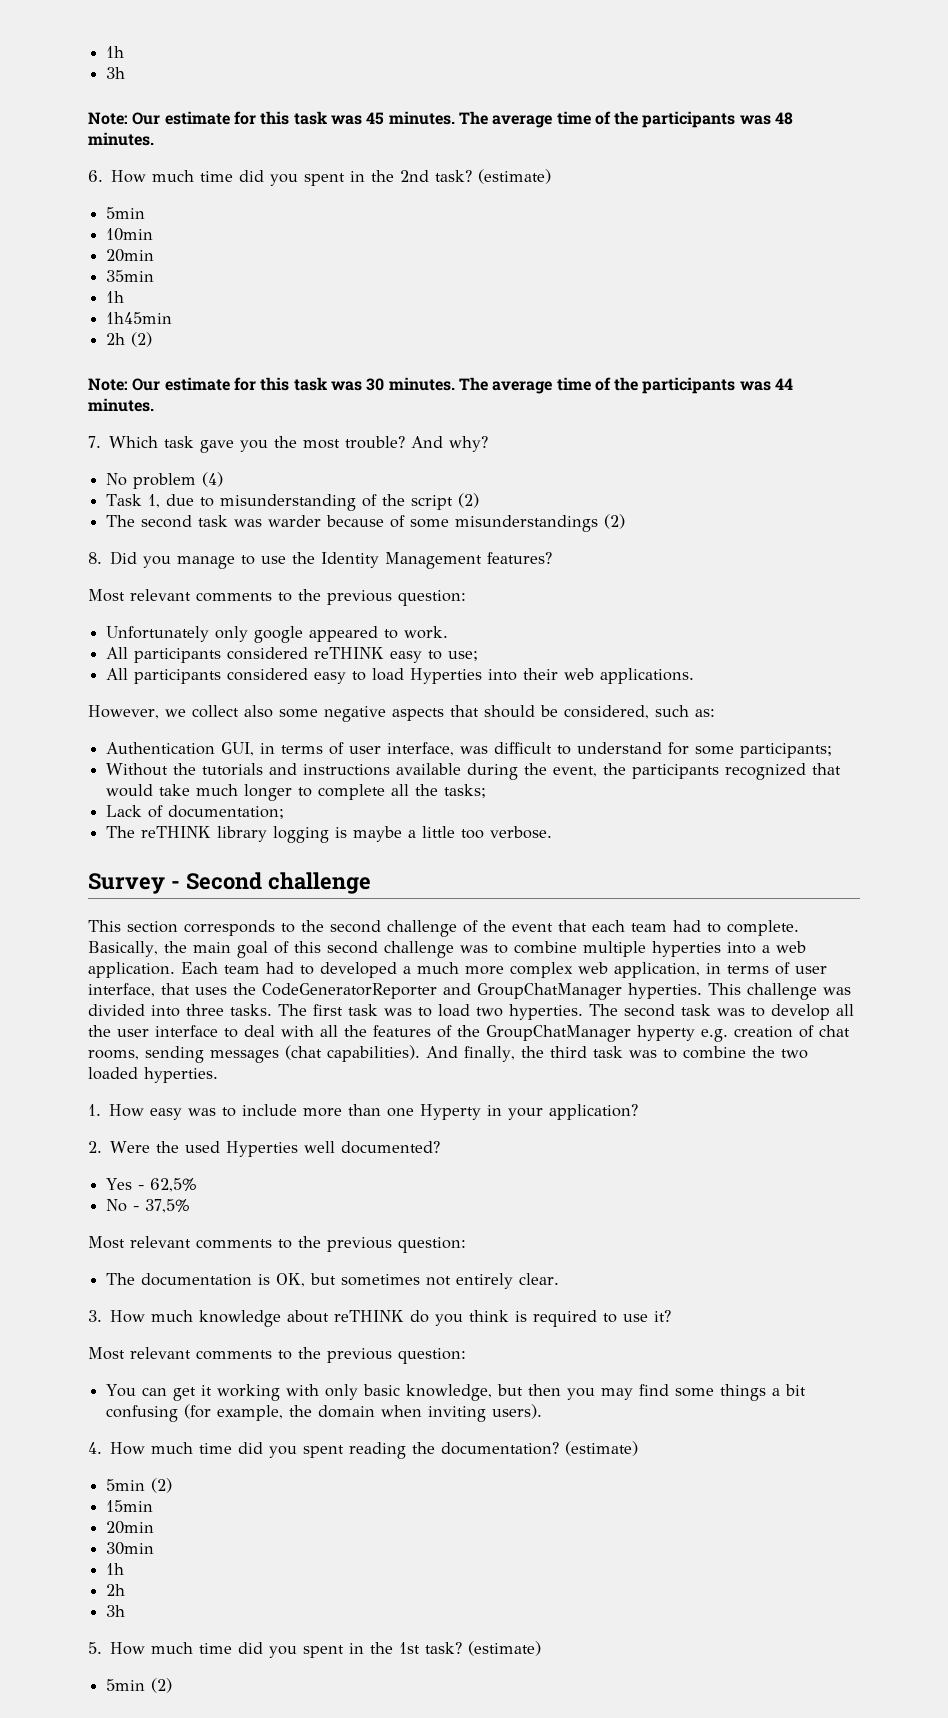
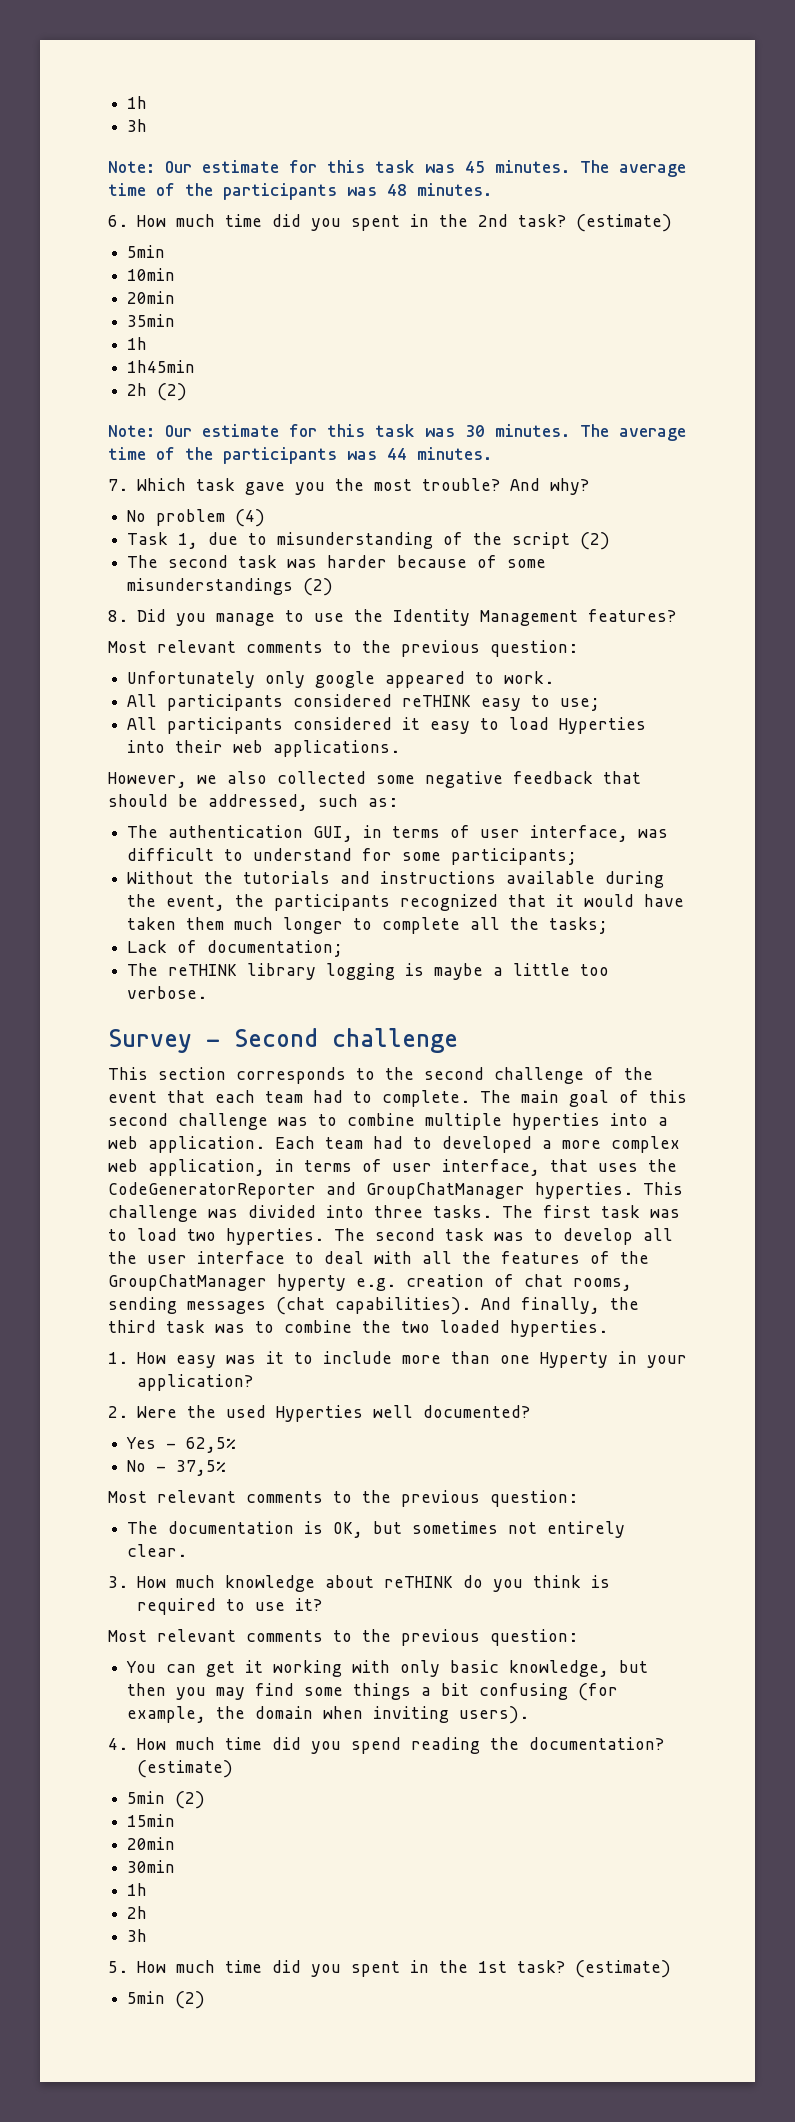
[268,515,322,527] warder -> [327,555,388,568] harder
(309, 674) none -> [402,717,421,730] it
[192,705,273,718] collect also -> [227,771,366,784] also collected
[392,708,444,721] aspects -> [513,771,593,784] feedback
[564,705,649,719] considered, -> [208,794,308,811] addressed,
[106,742,216,755] Authentication -> [127,825,304,838] The authentication
[106,784,191,797] would take -> [556,894,685,907] [127,917,225,930] it would have taken them
[88,941,187,957] Basically, the -> [480,1090,511,1103] The
[417,962,459,974] much -> (552, 1144) none
(217, 1112) none -> [265,1351,284,1364] it
[303,1445,345,1458] spent -> [350,1737,401,1754] spend

